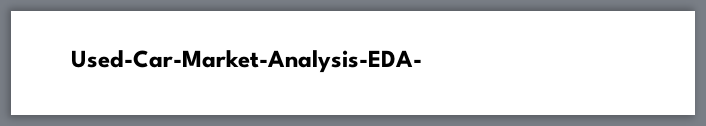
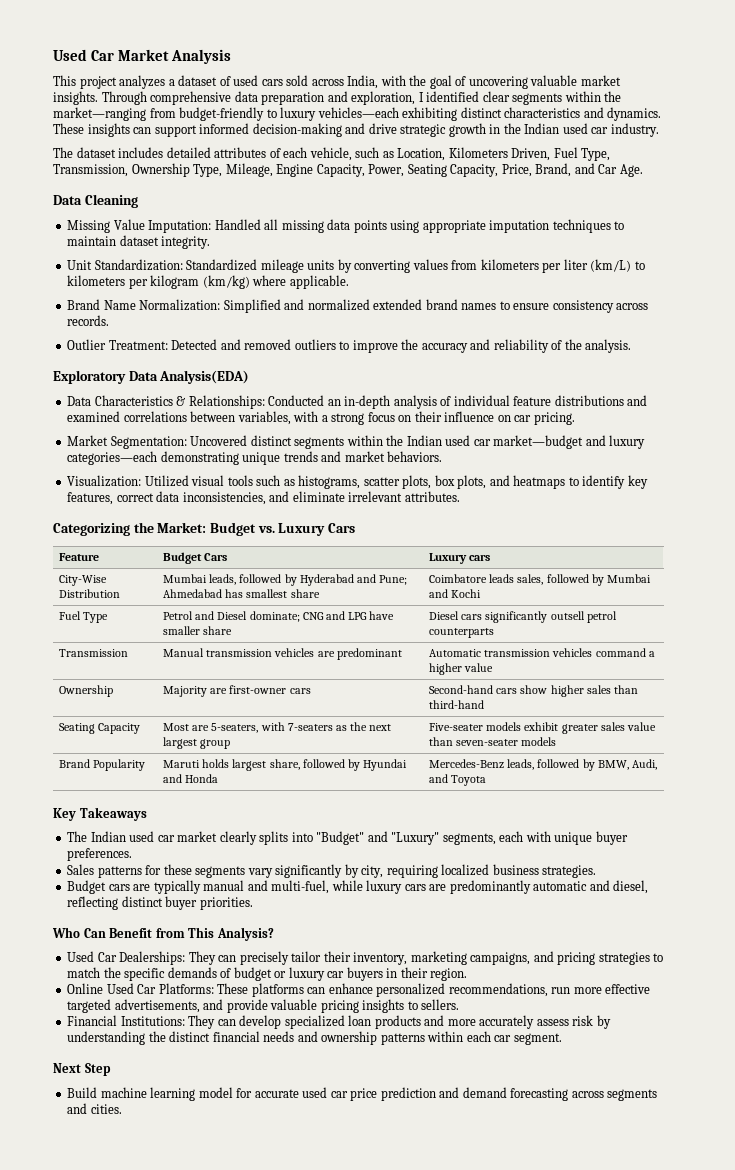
[71,50,422,73] Used-Car-Market-Analysis-EDA- -> [53,49,232,64] [53,75,621,89] [53,91,622,105] [53,107,662,121] [53,123,659,137] [53,147,611,161] [53,163,643,177] [53,194,138,208] [67,219,625,233] [67,235,211,249] [67,259,645,273] [67,275,349,289] [67,299,649,313] [67,315,110,326] [67,339,632,353] [53,370,250,384] [67,395,648,409] [67,411,575,425] [67,435,646,449] [67,451,443,465] [67,475,648,489] [67,491,460,505] [53,522,355,536] [59,553,100,561] [163,552,228,564] [429,553,491,564] [59,575,108,586] [59,589,121,598] [163,574,407,586] [163,589,320,598] [429,574,651,586] [429,589,482,598] [59,611,109,623] [163,611,394,622] [163,626,233,635] [429,611,617,623] [429,628,495,638] [59,649,129,657] [163,648,402,660] [429,648,655,657] [429,663,494,675] [59,685,114,697] [163,685,311,697] [429,685,638,697] [429,700,485,709] [59,723,141,734] [163,722,391,733] [163,737,231,749] [429,722,656,734] [429,737,557,746] [59,759,146,771] [163,759,407,771] [163,774,219,783] [429,759,657,771] [429,774,487,786] [53,807,147,821] [67,831,628,845] [67,848,133,861] [67,864,597,878] [67,880,649,894] [67,896,253,910] [52,927,274,941] [67,951,664,965] [67,967,468,981] [67,983,651,997] [67,999,460,1013] [67,1015,611,1029] [67,1031,562,1045] [53,1063,111,1076] [67,1087,658,1101] [67,1103,122,1114] Used Car Market Analysis // This project analyzes a dataset of used cars sold across India, with the goal of uncovering valuable market insights. Through comprehensive data preparation and exploration, I identified clear segments within the market—ranging from budget-friendly to luxury vehicles—each exhibiting distinct characteristics and dynamics. These insights can support informed decision-making and drive strategic growth in the Indian used car industry. // The dataset includes detailed attributes of each vehicle, such as Location, Kilometers Driven, Fuel Type, Transmission, Ownership Type, Mileage, Engine Capacity, Power, Seating Capacity, Price, Brand, and Car Age. // Data Cleaning // Missing Value Imputation: Handled all missing data points using appropriate imputation techniques to maintain dataset integrity. // Unit Standardization: Standardized mileage units by converting values from kilometers per liter (km/L) to kilometers per kilogram (km/kg) where applicable. // Brand Name Normalization: Simplified and normalized extended brand names to ensure consistency across records. // Outlier Treatment: Detected and removed outliers to improve the accuracy and reliability of the analysis. // Exploratory Data Analysis(EDA) // Data Characteristics & Relationships: Conducted an in-depth analysis of individual feature distributions and examined correlations between variables, with a strong focus on their influence on car pricing. // Market Segmentation: Uncovered distinct segments within the Indian used car market—budget and luxury categories—each demonstrating unique trends and market behaviors. // Visualization: Utilized visual tools such as histograms, scatter plots, box plots, and heatmaps to identify key features, correct data inconsistencies, and eliminate irrelevant attributes. // Categorizing the Market: Budget vs. Luxury Cars // Feature | Budget Cars | Luxury cars // City-Wise Distribution | Mumbai leads, followed by Hyderabad and Pune; Ahmedabad has smallest share | Coimbatore leads sales, followed by Mumbai and Kochi // Fuel Type | Petrol and Diesel dominate; CNG and LPG have smaller share | Diesel cars significantly outsell petrol counterparts // Transmission | Manual transmission vehicles are predominant | Automatic transmission vehicles command a higher value // Ownership | Majority are first-owner cars | Second-hand cars show higher sales than third-hand // Seating Capacity | Most are 5-seaters, with 7-seaters as the next largest group | Five-seater models exhibit greater sales value than seven-seater models // Brand Popularity | Maruti holds largest share, followed by Hyundai and Honda | Mercedes-Benz leads, followed by BMW, Audi, and Toyota // Key Takeaways // The Indian used car market clearly splits into "Budget" and "Luxury" segments, each with unique buyer preferences. // Sales patterns for these segments vary significantly by city, requiring localized business strategies. // Budget cars are typically manual and multi-fuel, while luxury cars are predominantly automatic and diesel, reflecting distinct buyer priorities. // Who Can Benefit from This Analysis? // Used Car Dealerships: They can precisely tailor their inventory, marketing campaigns, and pricing strategies to match the specific demands of budget or luxury car buyers in their region. // Online Used Car Platforms: These platforms can enhance personalized recommendations, run more effective targeted advertisements, and provide valuable pricing insights to sellers. // Financial Institutions: They can develop specialized loan products and more accurately assess risk by understanding the distinct financial needs and ownership patterns within each car segment. // Next Step // Build machine learning model for accurate used car price prediction and demand forecasting across segments and cities.

